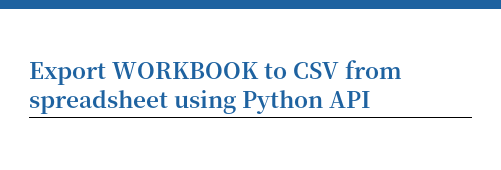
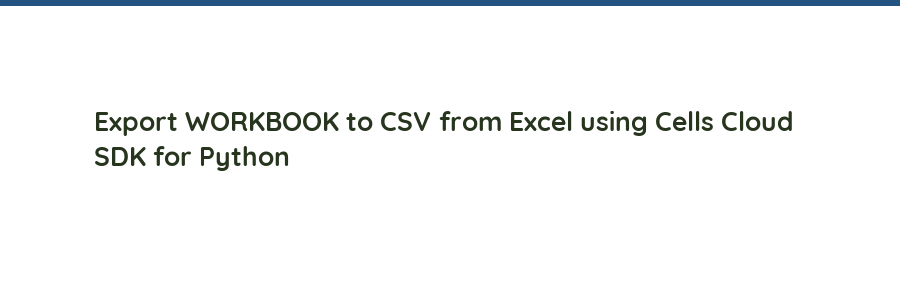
[29,90,372,114] spreadsheet using Python API -> [508,110,795,136] [94,146,291,171] Excel using Cells Cloud SDK for Python

